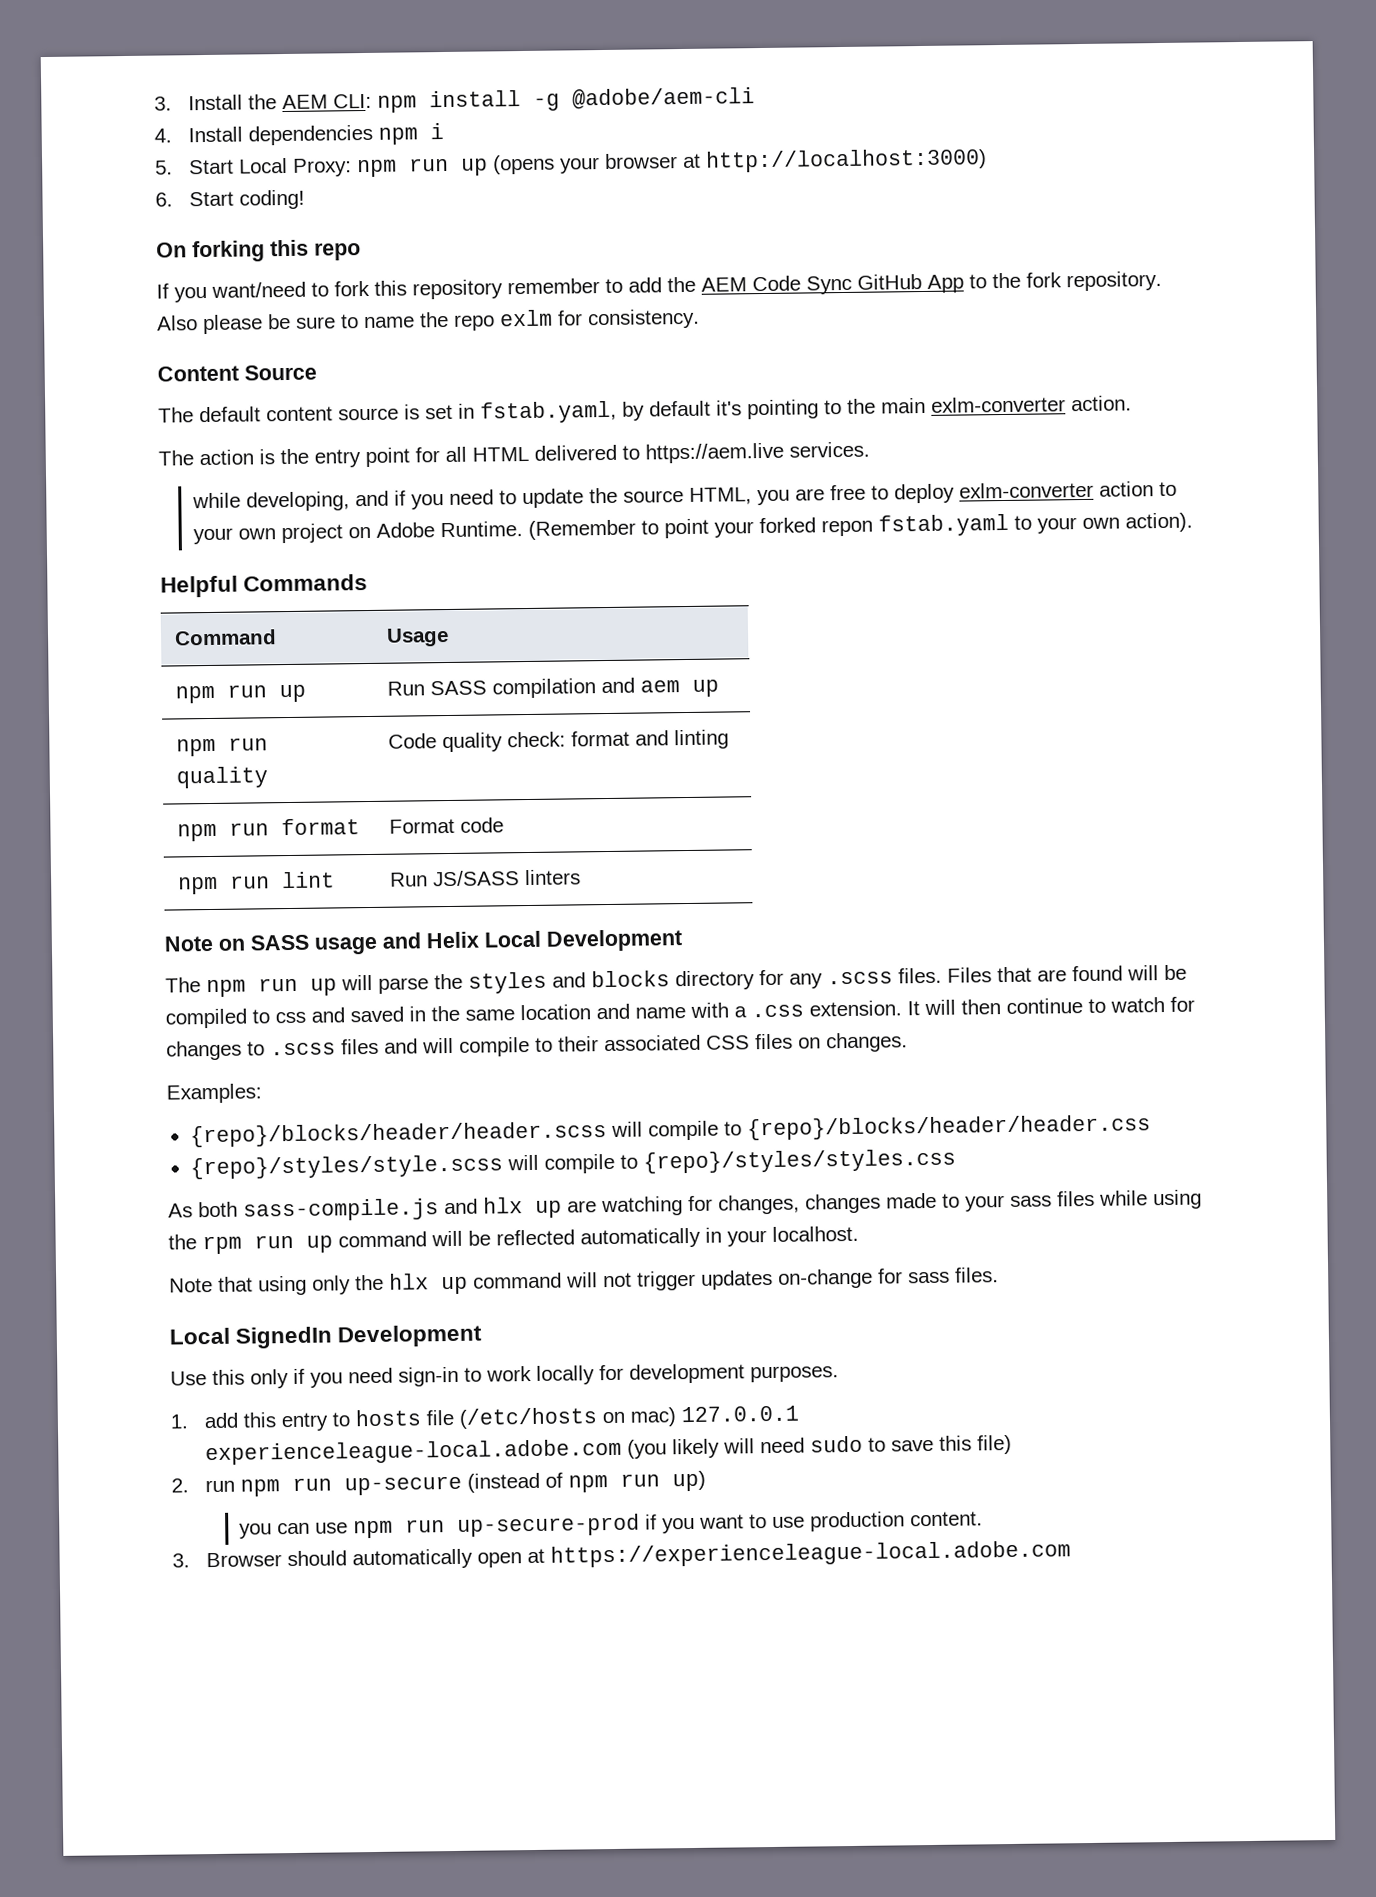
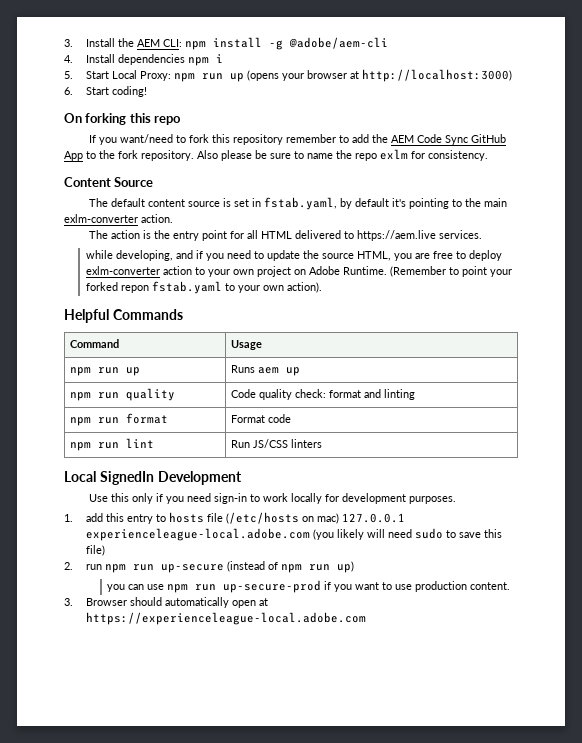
[386,677,635,699] Run SASS compilation and -> [230,365,255,373] Runs
[432,870,520,887] JS/SASS -> [252,439,288,448] JS/CSS
[164,929,683,955] [165,964,1187,998] [165,996,1195,1029] [166,1032,908,1061] [166,1083,262,1104] [189,1114,1151,1148] [189,1148,956,1180] [168,1189,1202,1222] [168,1225,859,1255] [169,1267,999,1296] // Note on SASS usage and Helix Local Development // The npm run up will parse the styles and blocks directory for any .scss files. Files that are found will be compiled to css and saved in the same location and name with a .css extension. It will then continue to watch for changes to .scss files and will compile to their associated CSS files on changes. // Examples: // {repo}/blocks/header/header.scss will compile to {repo}/blocks/header/header.css // {repo}/styles/style.scss will compile to {repo}/styles/styles.css // As both sass-compile.js and hlx up are watching for changes, changes made to your sass files while using the rpm run up command will be reflected automatically in your localhost. // Note that using only the hlx up command will not trigger updates on-change for sass files. -> (322, 443) none

